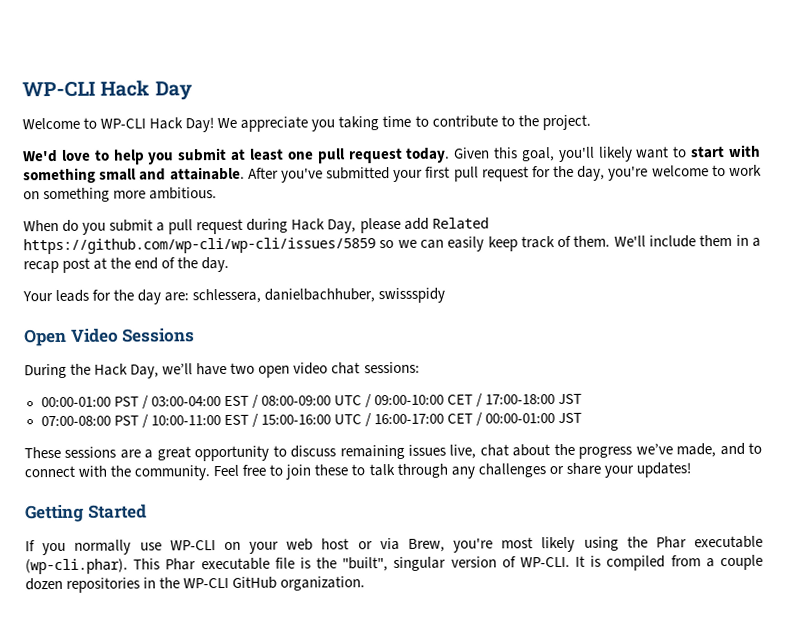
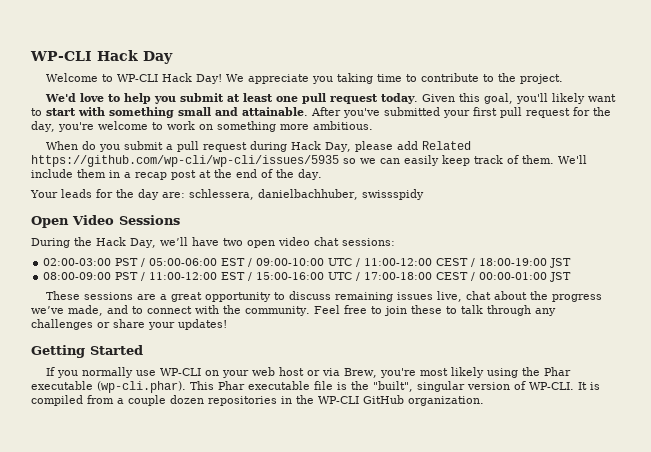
[23,237,376,255] https://github.com/wp-cli/wp-cli/issues/5859 -> [31,155,339,167] https://github.com/wp-cli/wp-cli/issues/5935
[40,393,583,410] [40,414,221,429] 00:00-01:00 PST / 03:00-04:00 EST / 08:00-09:00 UTC / 09:00-10:00 CET / 17:00-18:00 JST // 07:00-08:00 PST / 10:00-11:00 -> [43,258,572,268] [43,272,218,281] 02:00-03:00 PST / 05:00-06:00 EST / 09:00-10:00 UTC / 11:00-12:00 CEST / 18:00-19:00 JST // 08:00-09:00 PST / 11:00-12:00
[373,413,474,425] 16:00-17:00 CET -> [364,272,469,280] 17:00-18:00 CEST

